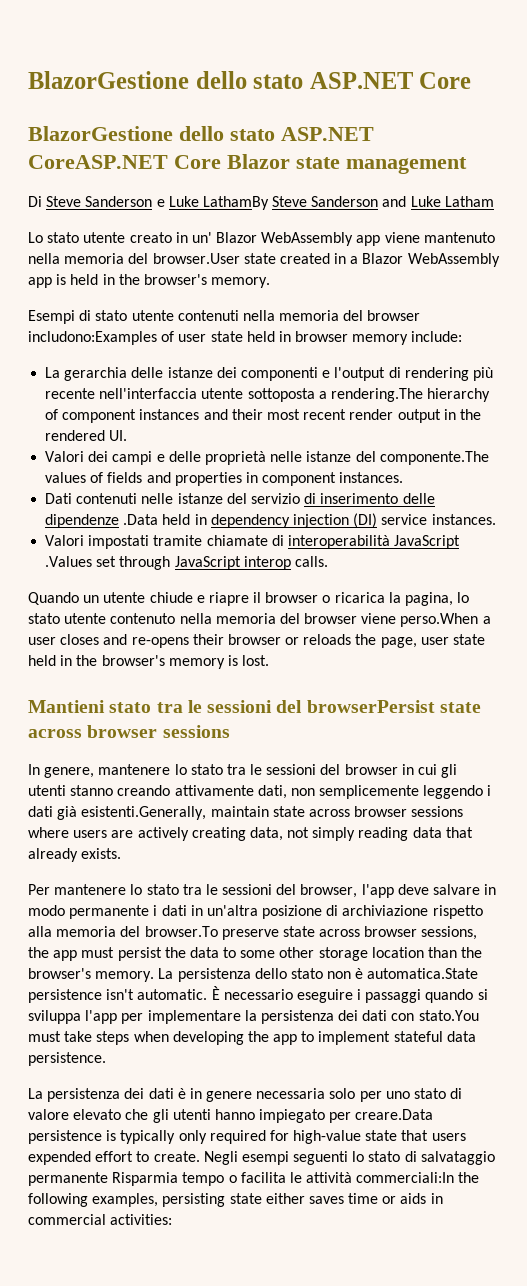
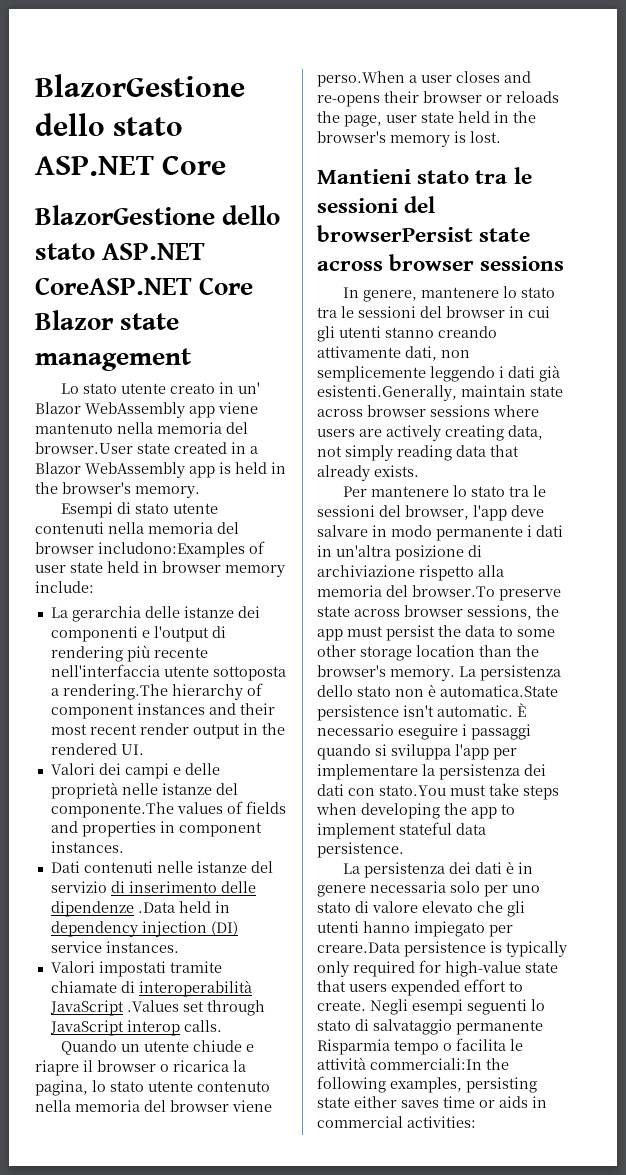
[28,196,494,210] // Di Steve Sanderson e Luke LathamBy Steve Sanderson and Luke Latham -> (191, 359) none

